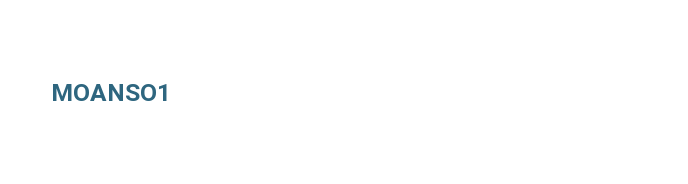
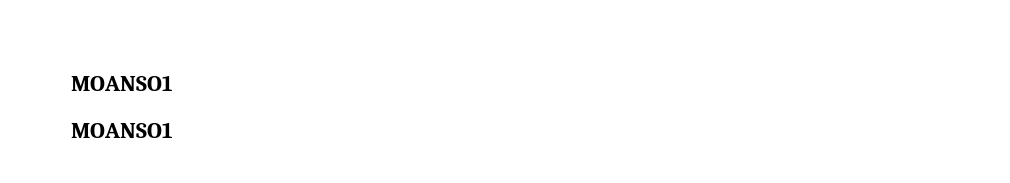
[51,84,171,101] MOANSO1 -> [71,75,173,91] [71,122,173,138] MOANSO1 // MOANSO1

